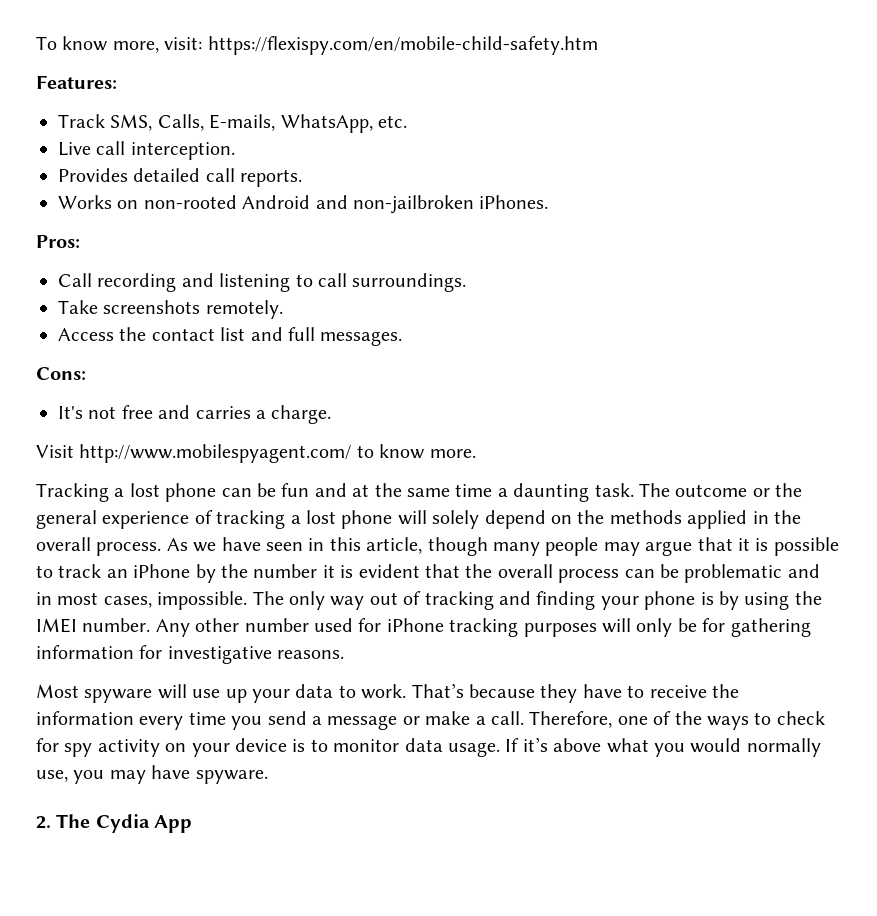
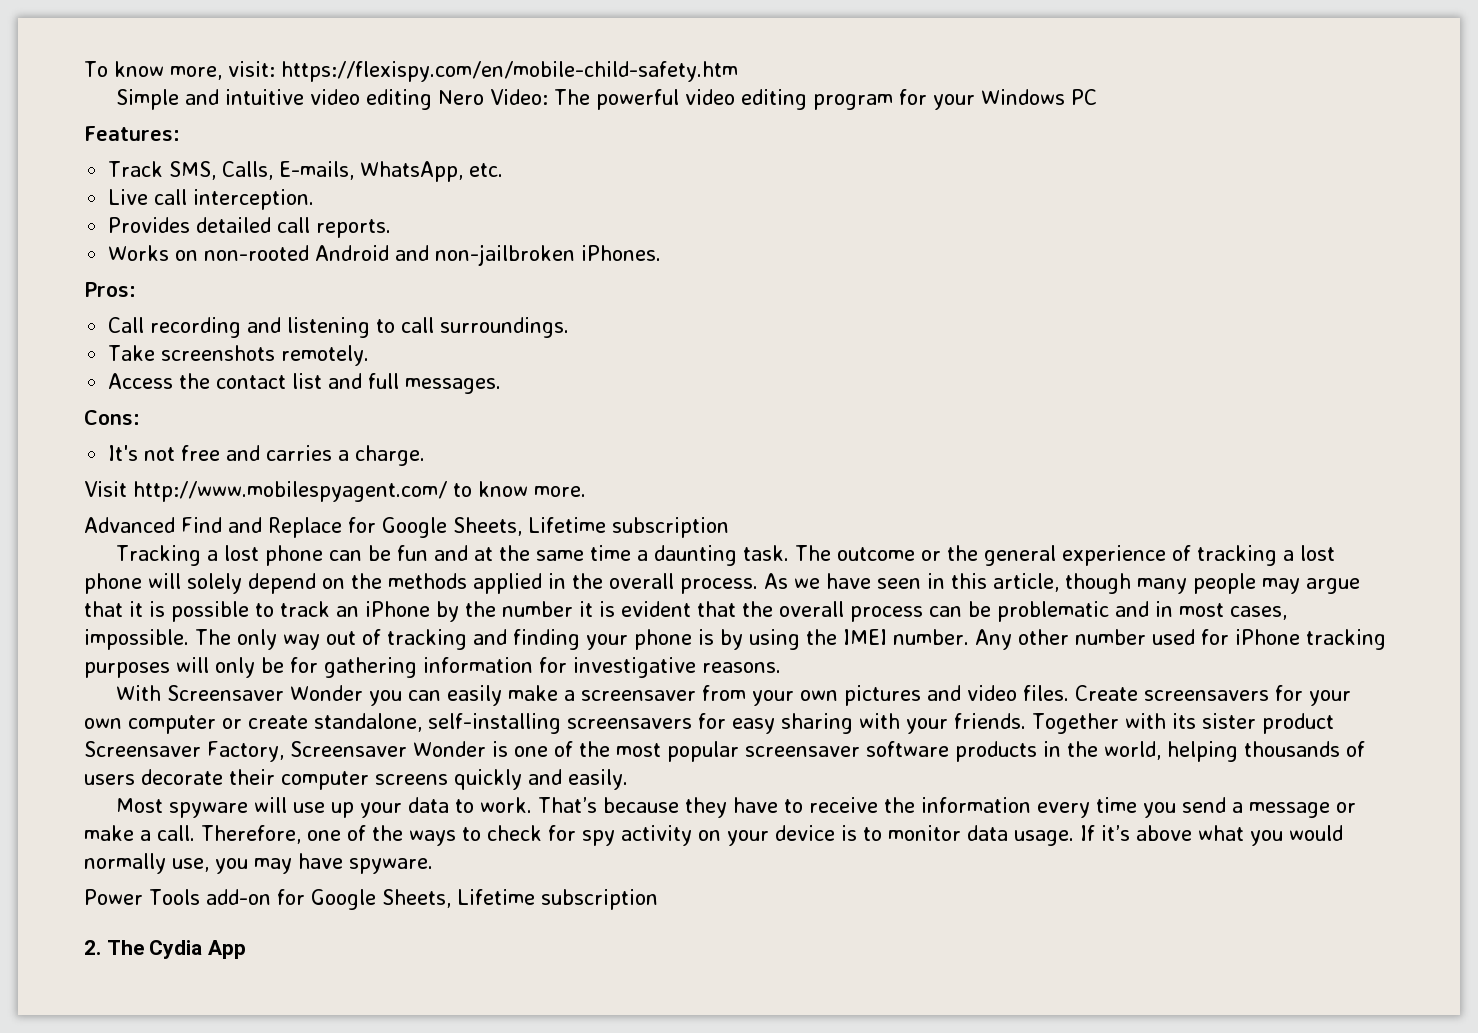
(598, 45) none -> [115,89,1097,110] // Simple and intuitive video editing Nero Video: The powerful video editing program for your Windows PC
(476, 453) none -> [84,517,729,538] // Advanced Find and Replace for Google Sheets, Lifetime subscription
(345, 654) none -> [115,685,1351,706] [84,713,1334,734] [84,741,1365,762] [84,769,628,790] // With Screensaver Wonder you can easily make a screensaver from your own pictures and video files. Create screensavers for your own computer or create standalone, self-installing screensavers for easy sharing with your friends. Together with its sister product Screensaver Factory, Screensaver Wonder is one of the most popular screensaver software products in the world, helping thousands of users decorate their computer screens quickly and easily.
(268, 777) none -> [84,889,658,910] // Power Tools add-on for Google Sheets, Lifetime subscription

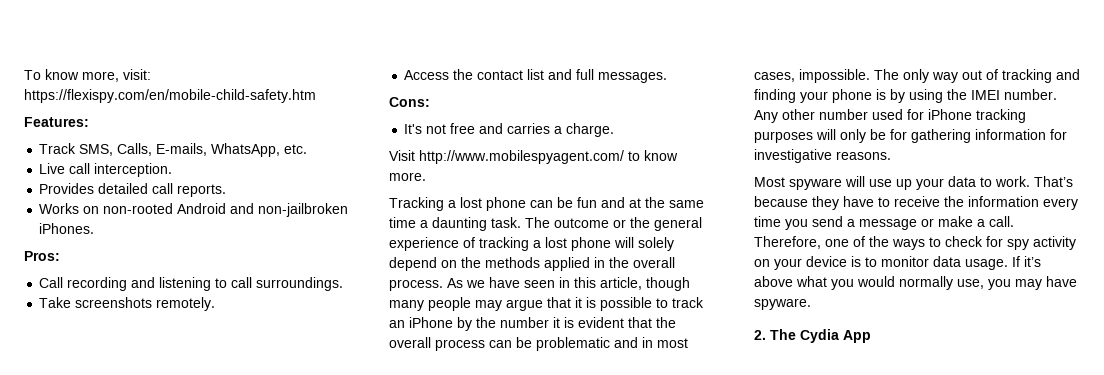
[115,89,1097,110] // Simple and intuitive video editing Nero Video: The powerful video editing program for your Windows PC -> (316, 96) none
[84,517,729,538] // Advanced Find and Replace for Google Sheets, Lifetime subscription -> (426, 176) none
[115,685,1351,706] [84,713,1334,734] [84,741,1365,762] [84,769,628,790] // With Screensaver Wonder you can easily make a screensaver from your own pictures and video files. Create screensavers for your own computer or create standalone, self-installing screensavers for easy sharing with your friends. Together with its sister product Screensaver Factory, Screensaver Wonder is one of the most popular screensaver software products in the world, helping thousands of users decorate their computer screens quickly and easily. -> (891, 155) none
[84,889,658,910] // Power Tools add-on for Google Sheets, Lifetime subscription -> (811, 304) none

